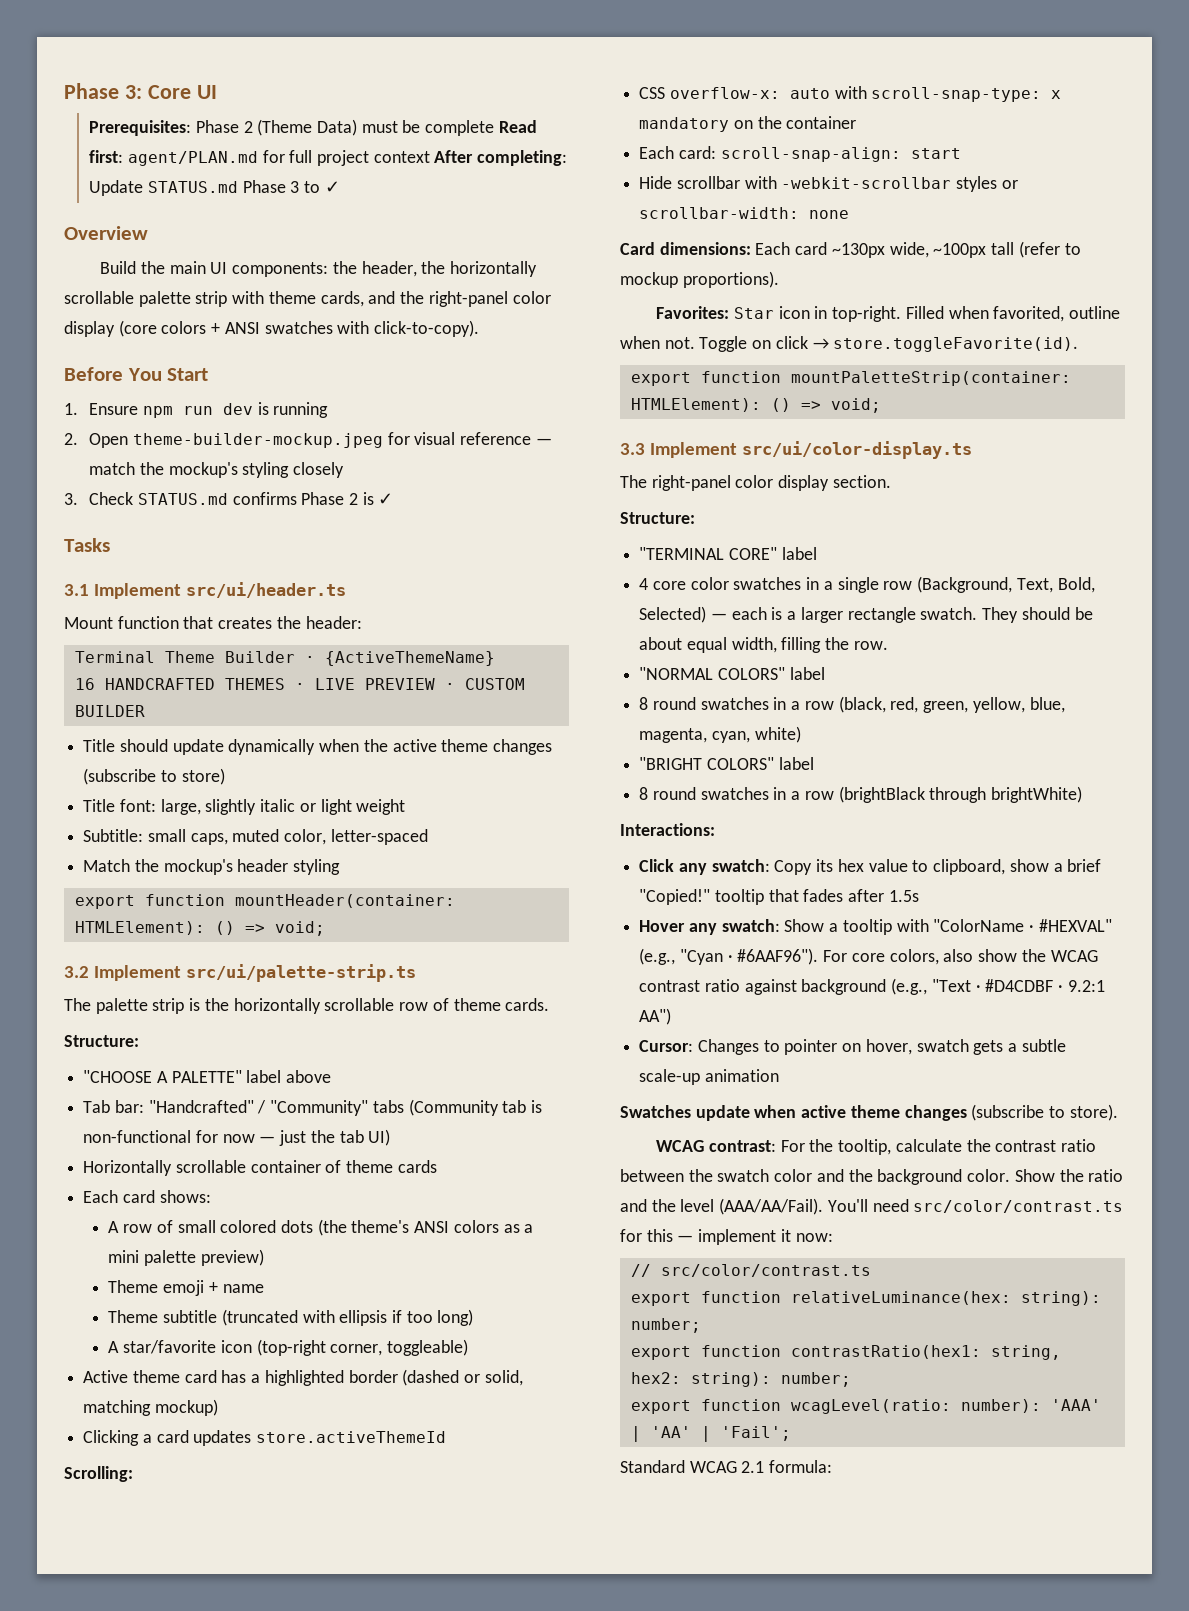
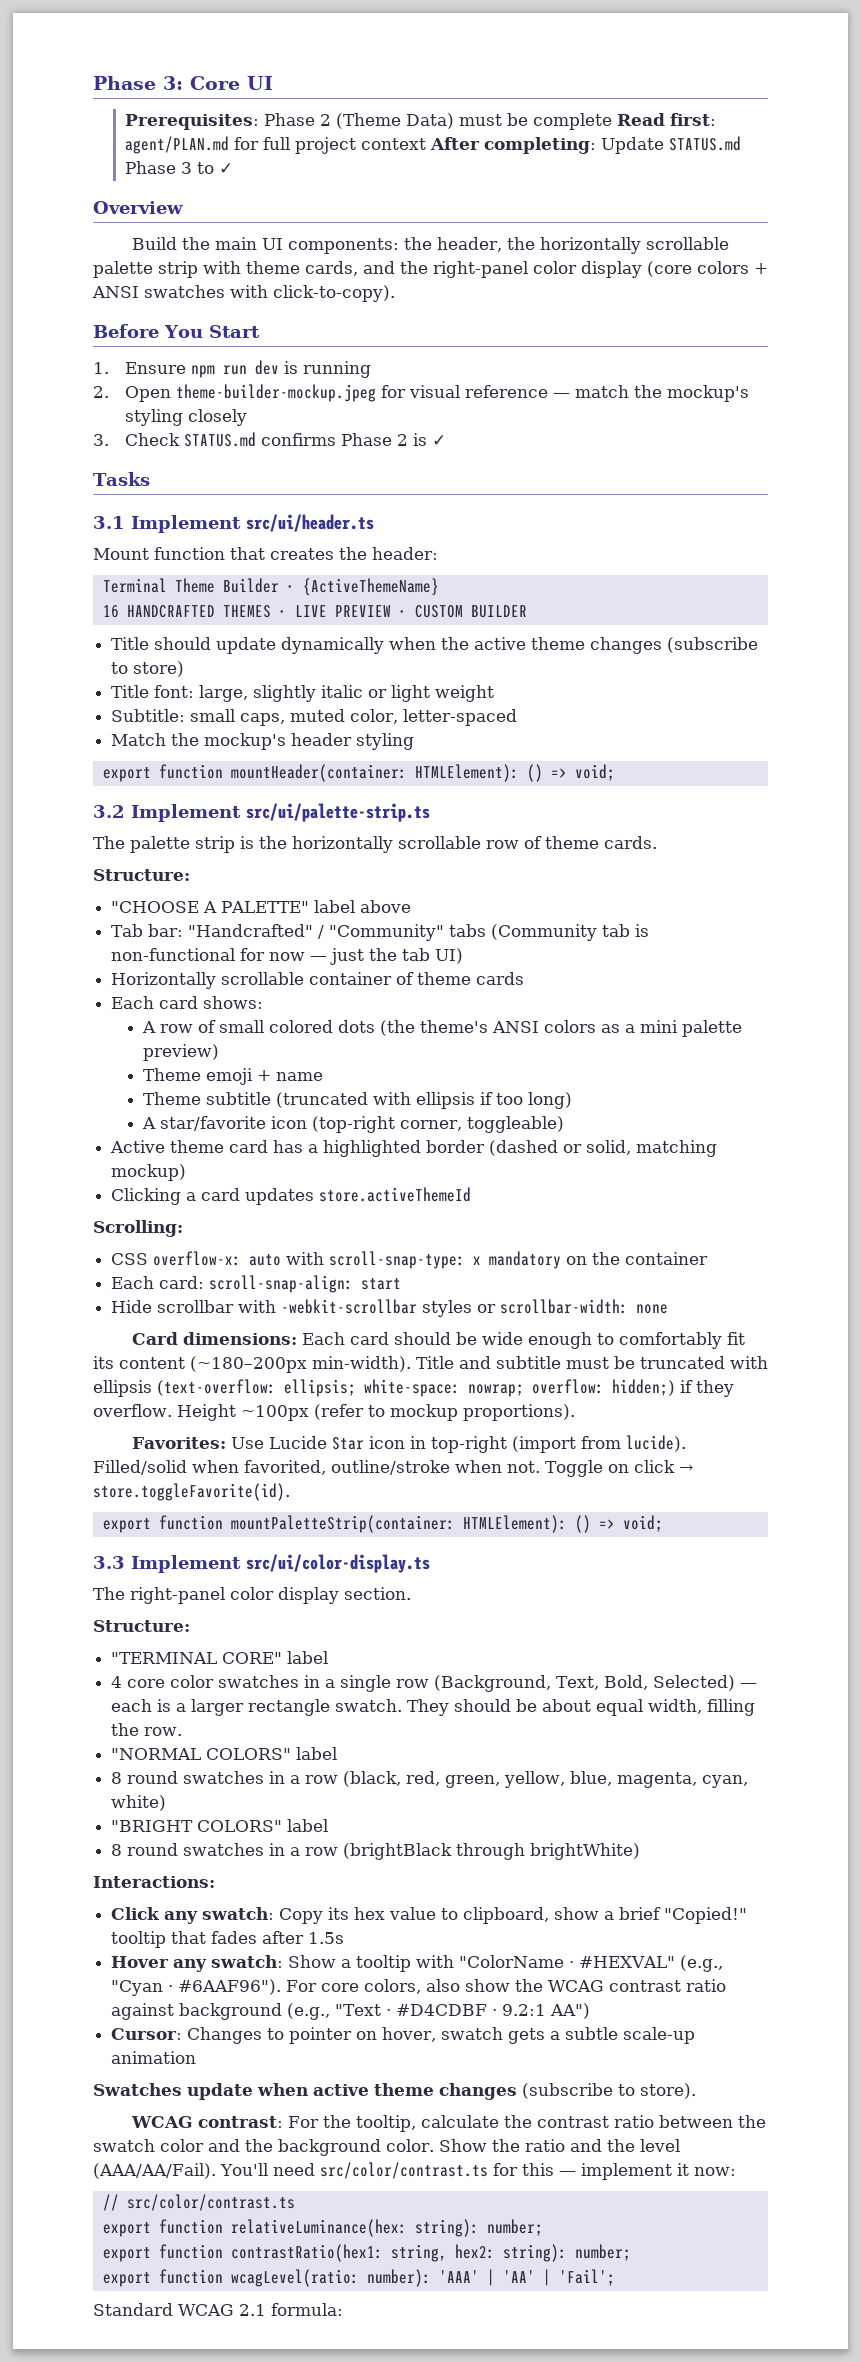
[831,242,1015,258] ~130px wide, ~100px tall -> [393,1332,745,1349] [93,1356,768,1373] [93,1379,734,1397] [93,1404,309,1421] should be wide enough to comfortably fit its content (~180–200px min-width). Title and subtitle must be truncated with ellipsis (text-overflow: ellipsis; white-space: nowrap; overflow: hidden;) if they overflow. Height ~100px
(730, 312) none -> [230,1436,327,1449] Use Lucide
[832,306,944,322] top-right. Filled -> [430,1435,686,1453] [93,1460,187,1475] top-right (import from lucide). Filled/solid
[1069,306,1121,319] outline -> [331,1460,450,1475] outline/stroke

